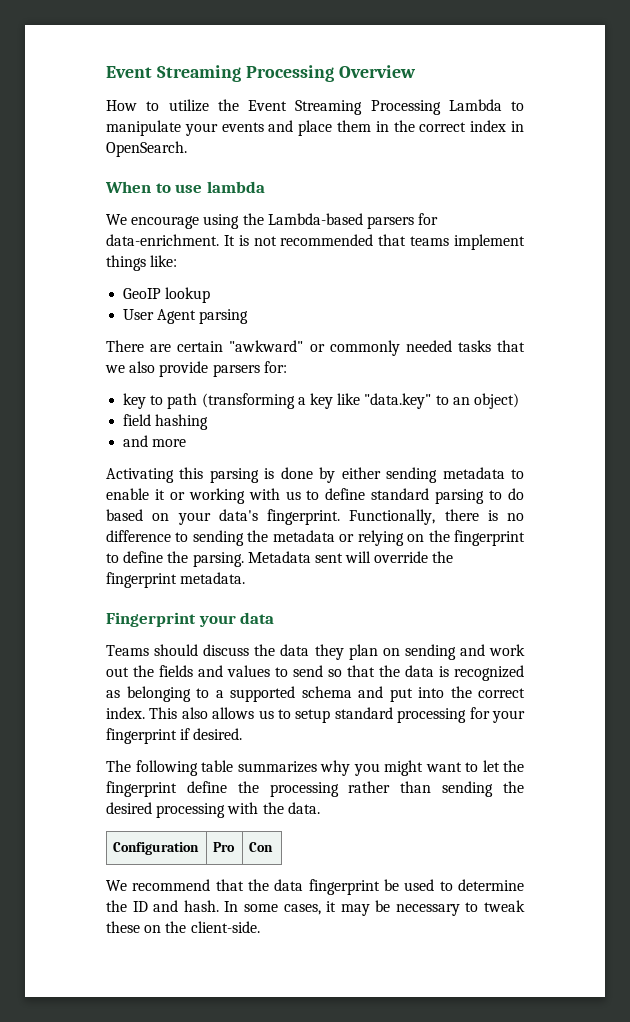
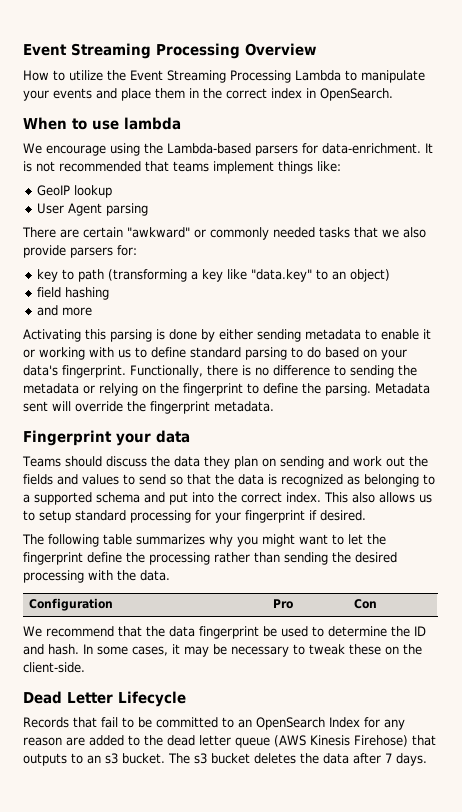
(260, 927) none -> [23,691,186,707] [23,717,405,730] [23,735,436,748] [23,753,427,766] // Dead Letter Lifecycle // Records that fail to be committed to an OpenSearch Index for any reason are added to the dead letter queue (AWS Kinesis Firehose) that outputs to an s3 bucket. The s3 bucket deletes the data after 7 days.

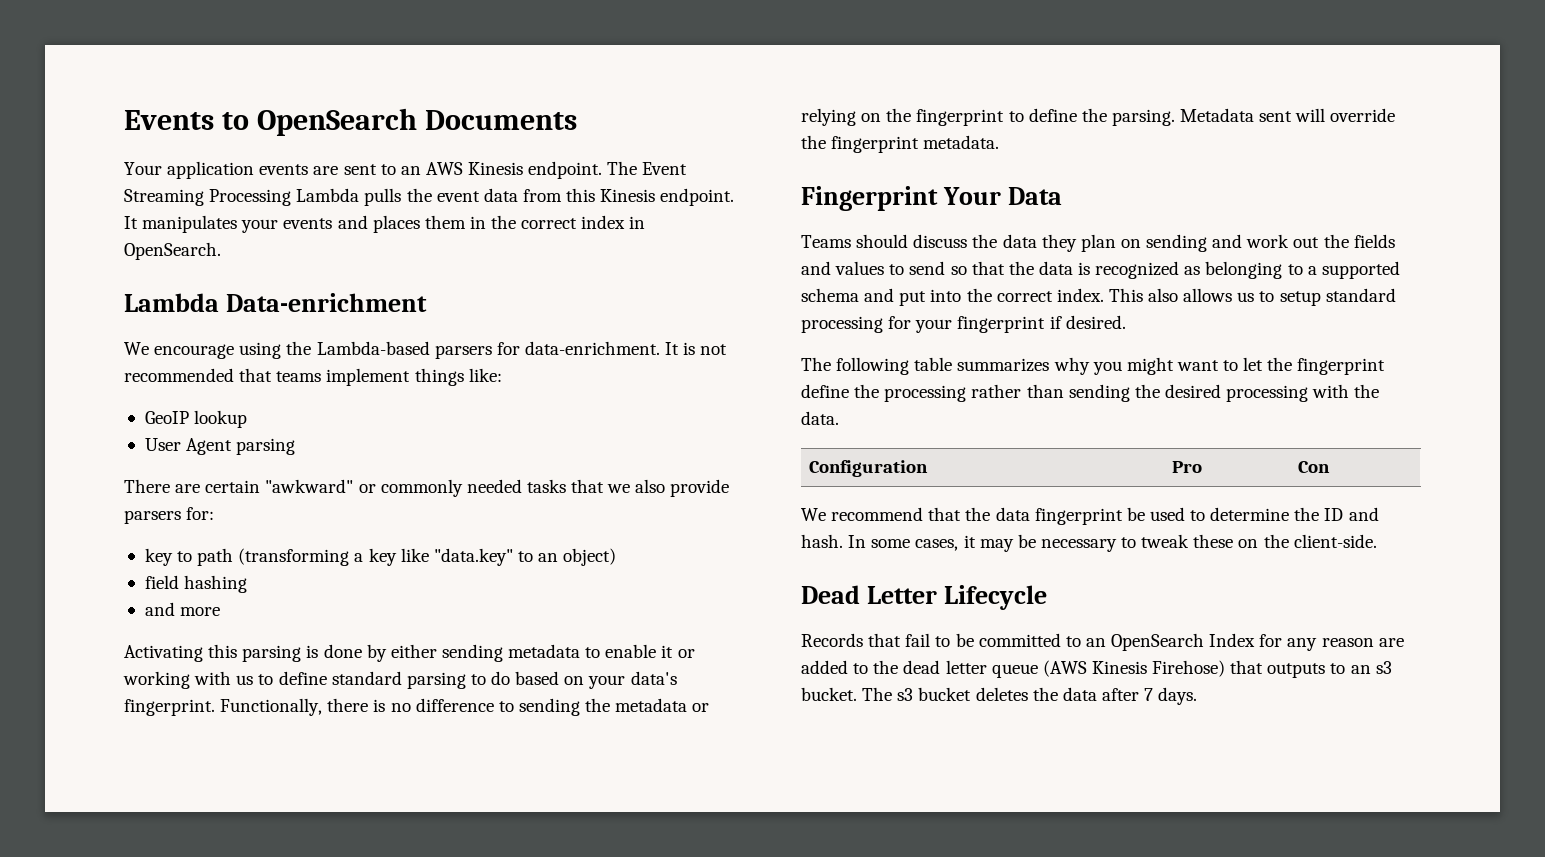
[23,43,316,59] [23,70,425,83] Event Streaming Processing Overview // How to utilize the Event Streaming Processing Lambda to manipulate -> [124,108,577,136] [124,161,688,179] [124,188,735,206] [124,215,238,233] Events to OpenSearch Documents // Your application events are sent to an AWS Kinesis endpoint. The Event Streaming Processing Lambda pulls the event data from this Kinesis endpoint. It manipulates
[121,88,151,101] place -> [372,215,420,233] places
[23,117,181,130] When to use lambda -> [124,293,427,312] Lambda Data-enrichment
[116,430,190,446] your data -> [942,187,1062,205] Your Data

